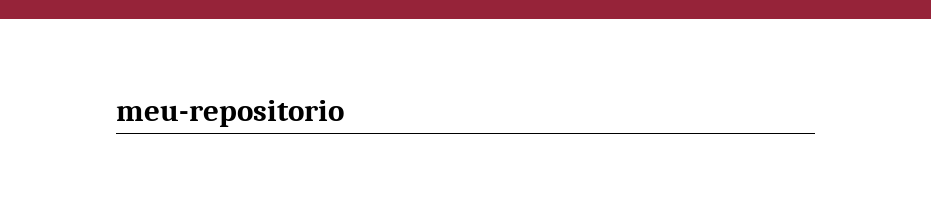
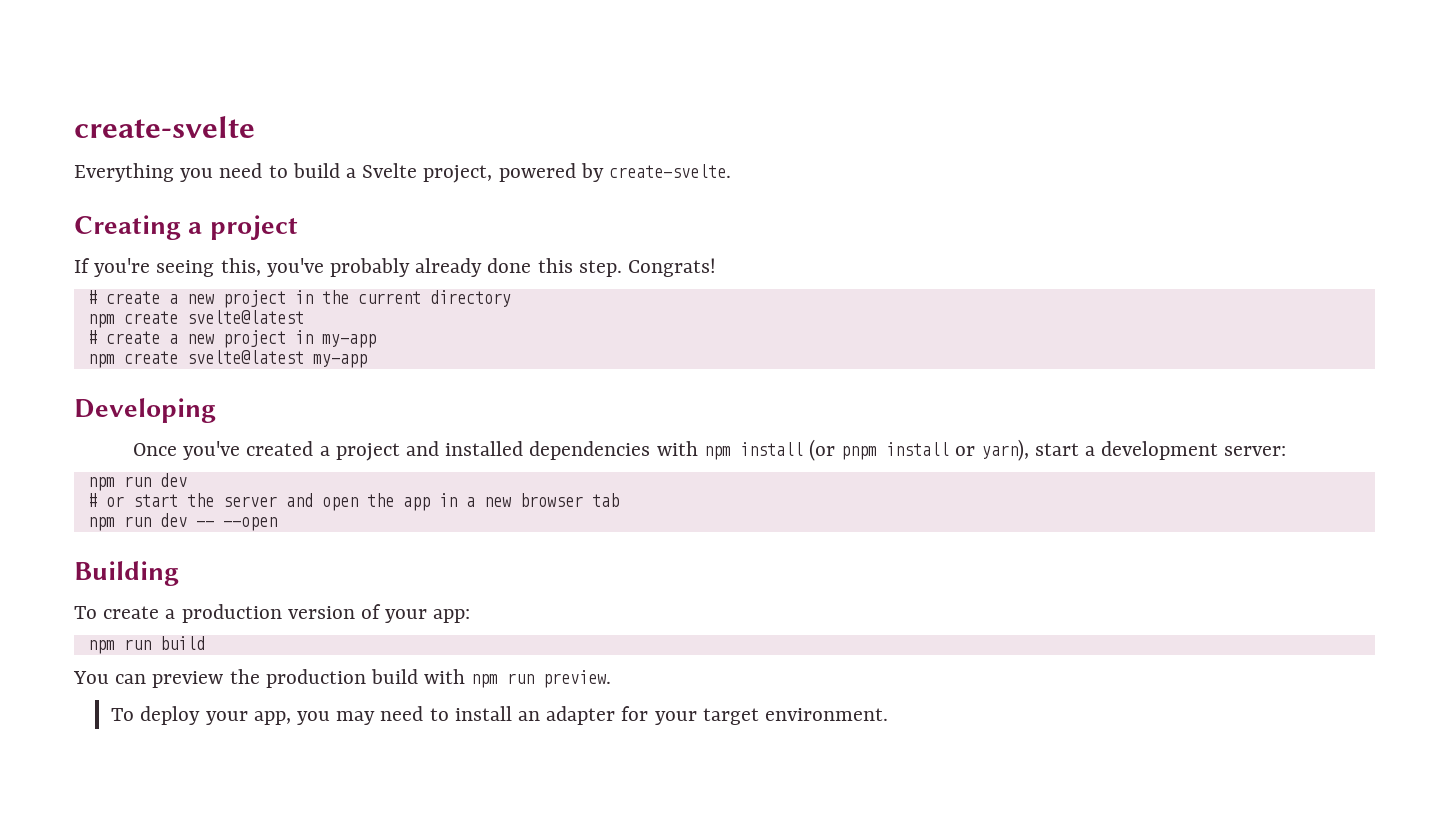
[116,100,344,127] meu-repositorio -> [74,116,255,138] [74,163,732,183] [74,215,298,240] [74,258,717,277] [87,290,511,308] [87,310,304,328] [87,330,376,348] [87,350,367,368] [74,398,216,423] [132,439,1287,461] [87,473,187,491] [87,493,619,511] [87,513,277,531] [74,561,179,586] [74,604,471,623] [87,636,205,654] [73,669,612,688] [111,706,889,725] create-svelte // Everything you need to build a Svelte project, powered by create-svelte. // Creating a project // If you're seeing this, you've probably already done this step. Congrats! // # create a new project in the current directory // npm create svelte@latest // # create a new project in my-app // npm create svelte@latest my-app // Developing // Once you've created a project and installed dependencies with npm install (or pnpm install or yarn), start a development server: // npm run dev // # or start the server and open the app in a new browser tab // npm run dev -- --open // Building // To create a production version of your app: // npm run build // You can preview the production build with npm run preview. // To deploy your app, you may need to install an adapter for your target environment.

